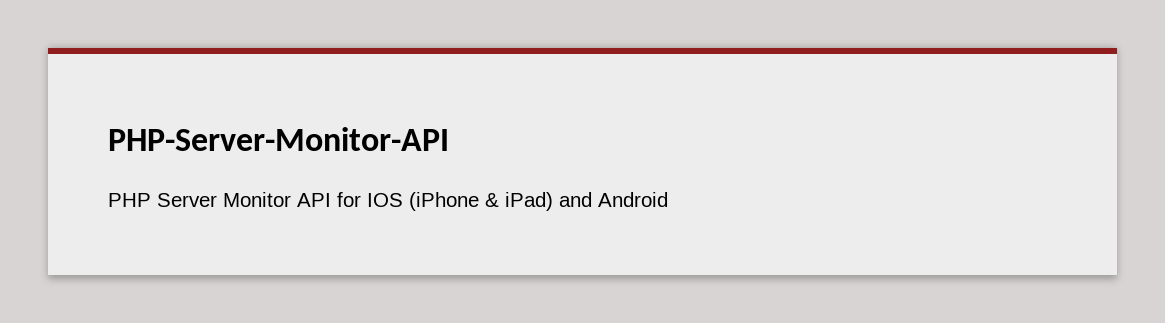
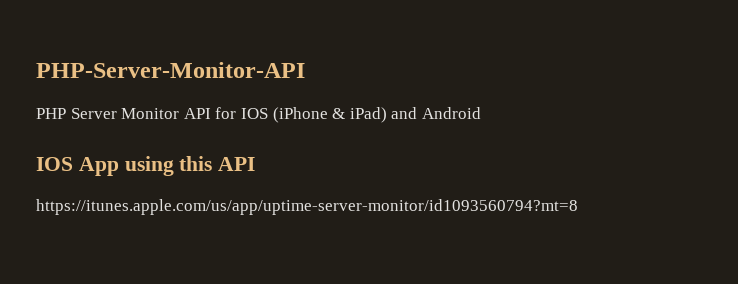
(668, 199) none -> [36,156,256,176] [36,199,578,215] // IOS App using this API // https://itunes.apple.com/us/app/uptime-server-monitor/id1093560794?mt=8

